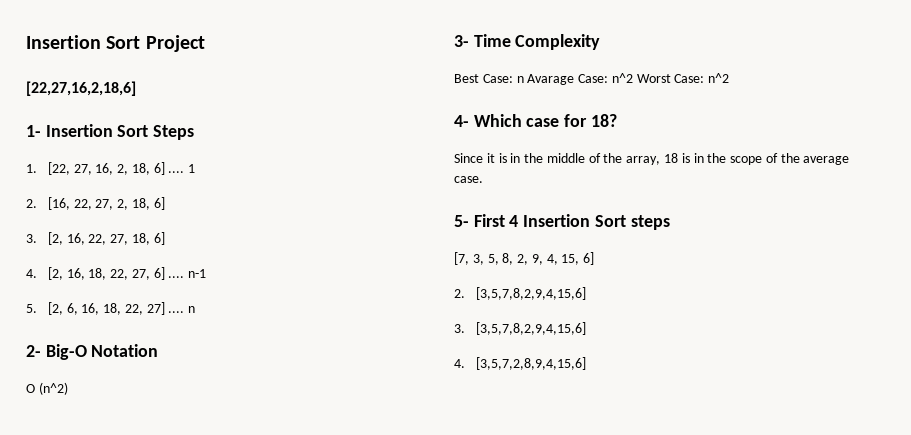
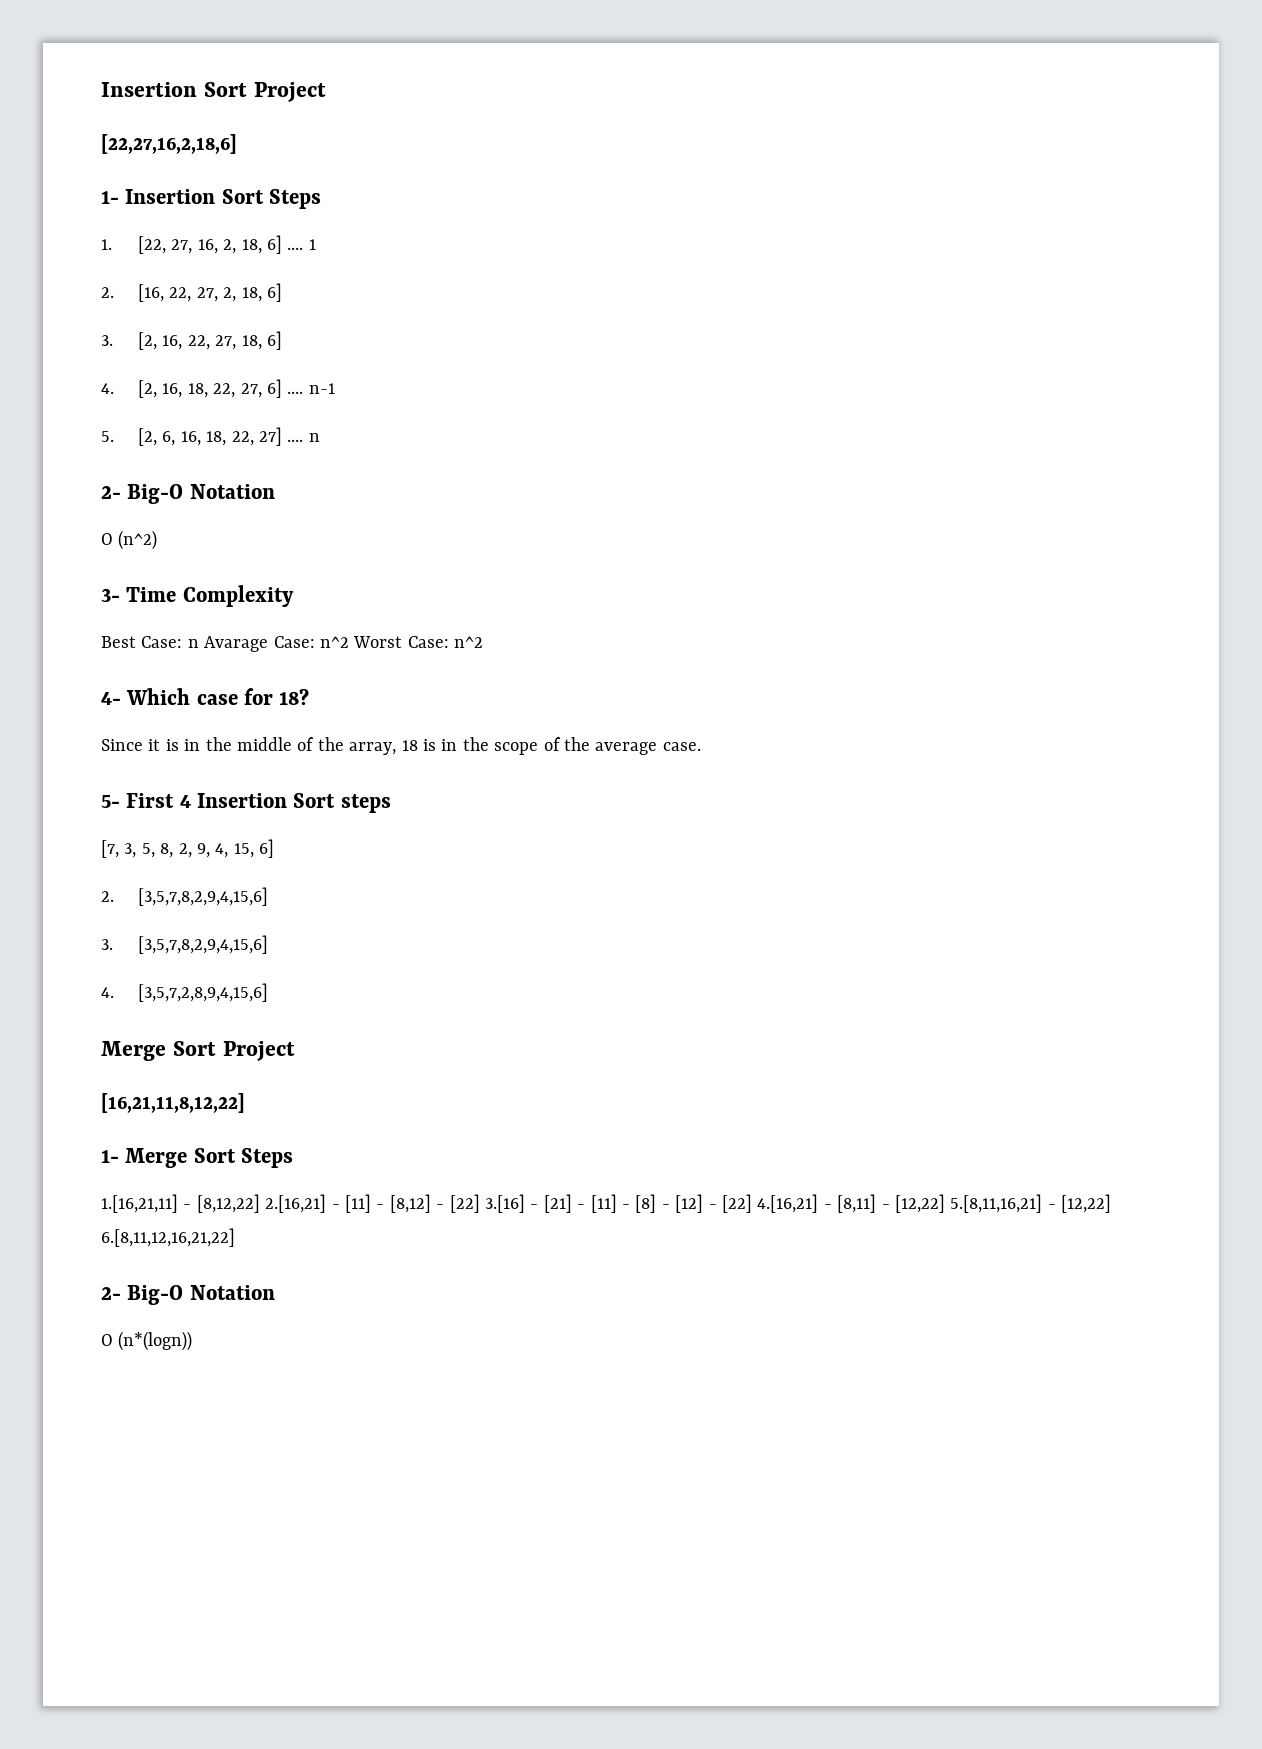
(586, 363) none -> [101,1041,295,1061] [101,1093,245,1113] [101,1148,294,1168] [101,1194,1112,1213] [101,1228,235,1247] [101,1285,275,1305] [101,1331,193,1351] // Merge Sort Project // [16,21,11,8,12,22] // 1- Merge Sort Steps // 1.[16,21,11] - [8,12,22] 2.[16,21] - [11] - [8,12] - [22] 3.[16] - [21] - [11] - [8] - [12] - [22] 4.[16,21] - [8,11] - [12,22] 5.[8,11,16,21] - [12,22] 6.[8,11,12,16,21,22] // 2- Big-O Notation // O (n*(logn))

